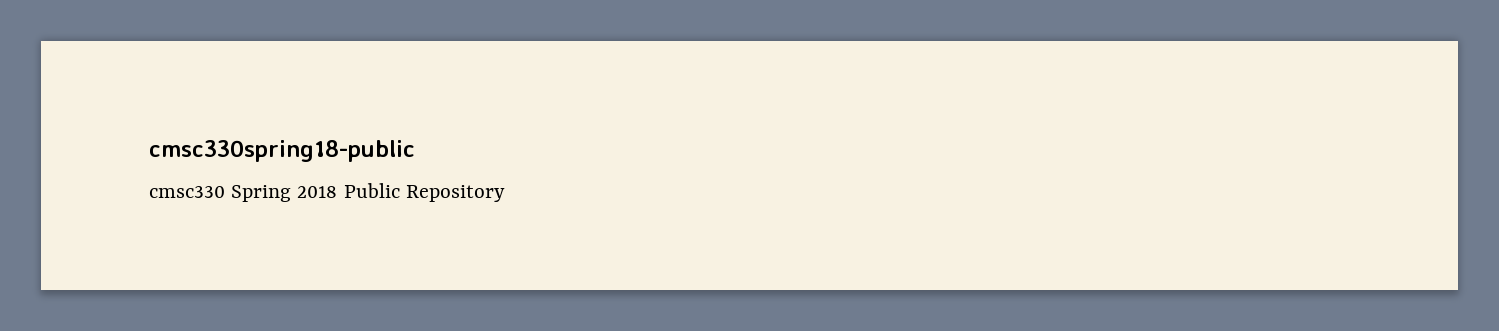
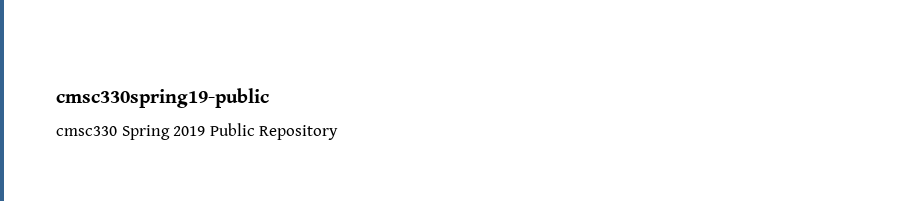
[149,140,415,162] cmsc330spring18-public -> [56,88,269,108] cmsc330spring19-public
[297,186,338,198] 2018 -> [173,126,206,136] 2019

